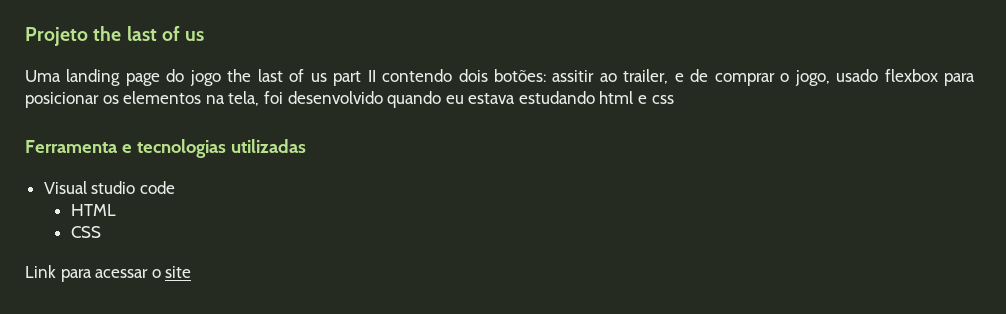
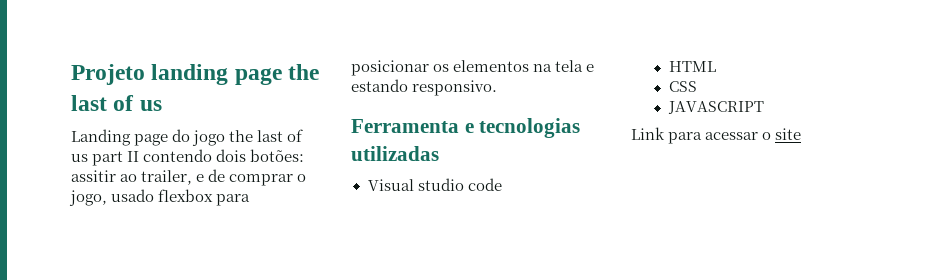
(88, 36) none -> [151,64,282,85] landing page
[25,69,121,86] Uma landing -> [71,129,131,146] Landing
[228,91,674,108] tela, foi desenvolvido quando eu estava estudando html e css -> [555,60,595,72] [351,79,498,96] tela e estando responsivo.
(101, 232) none -> [667,101,764,114] // JAVASCRIPT

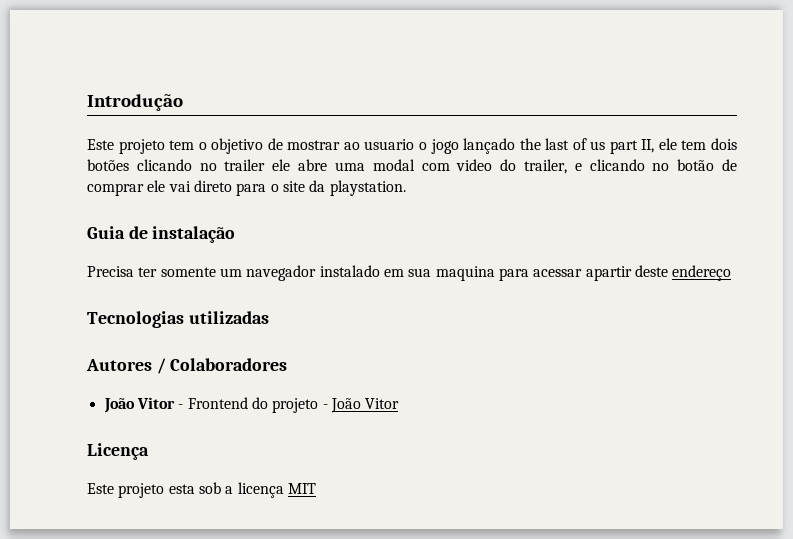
[71,64,320,85] [71,95,162,111] [71,129,226,146] Projeto landing page the last of us // Landing page do jogo -> [87,94,183,111] [87,138,516,154] Introdução // Este projeto tem o objetivo de mostrar ao usuario o jogo lançado
[127,149,305,162] [71,169,307,186] [69,189,251,206] [351,60,595,76] [351,79,498,96] [351,118,581,138] [351,146,439,161] [367,178,502,191] [668,61,716,72] [668,81,697,92] [667,101,764,114] [631,127,802,144] II contendo dois botões: assitir ao trailer, e de comprar o jogo, usado flexbox para posicionar os elementos na tela e estando responsivo. // Ferramenta e tecnologias utilizadas // Visual studio code // HTML // CSS // JAVASCRIPT // Link para acessar o site -> [641,138,737,153] [87,159,737,174] [87,180,406,196] [87,226,236,243] [87,265,732,281] [87,311,269,328] [86,358,288,374] [103,397,400,413] [87,443,149,460] [87,482,316,498] II, ele tem dois botões clicando no trailer ele abre uma modal com video do trailer, e clicando no botão de comprar ele vai direto para o site da playstation. // Guia de instalação // Precisa ter somente um navegador instalado em sua maquina para acessar apartir deste endereço // Tecnologias utilizadas // Autores / Colaboradores // João Vitor - Frontend do projeto - João Vitor // Licença // Este projeto esta sob a licença MIT

